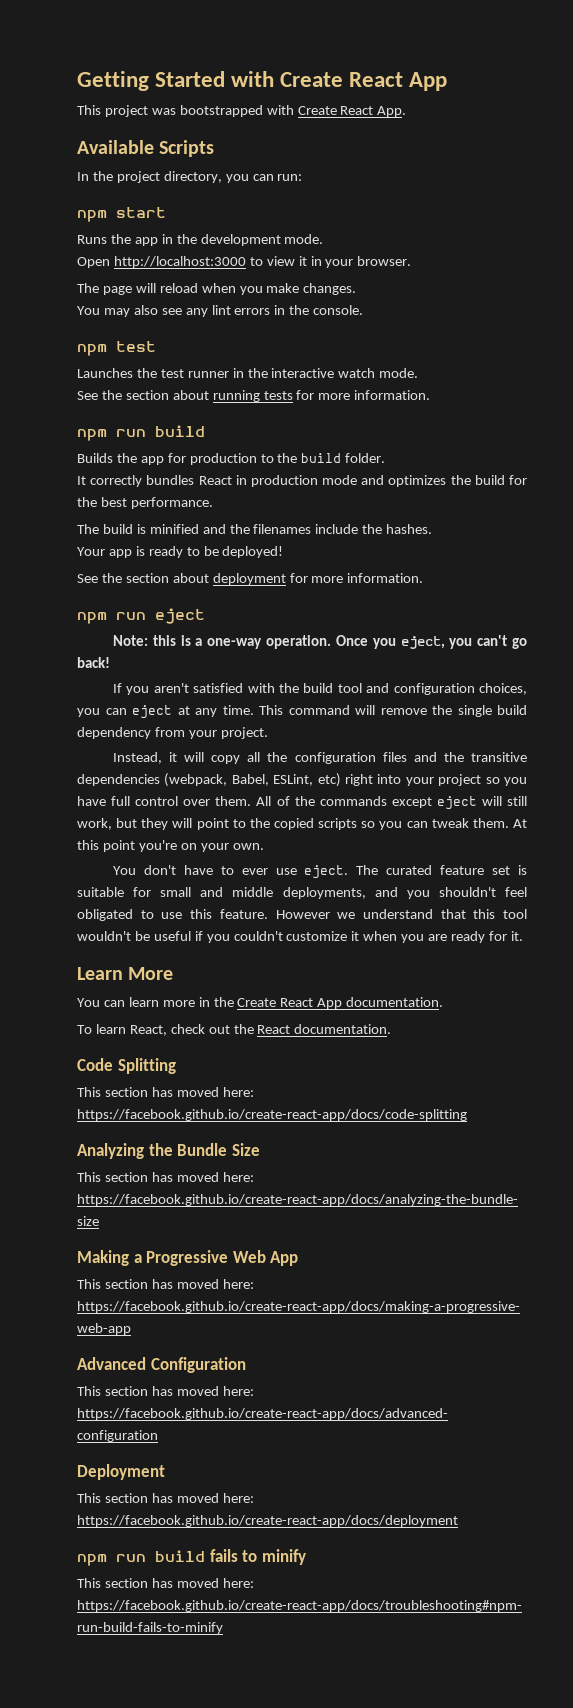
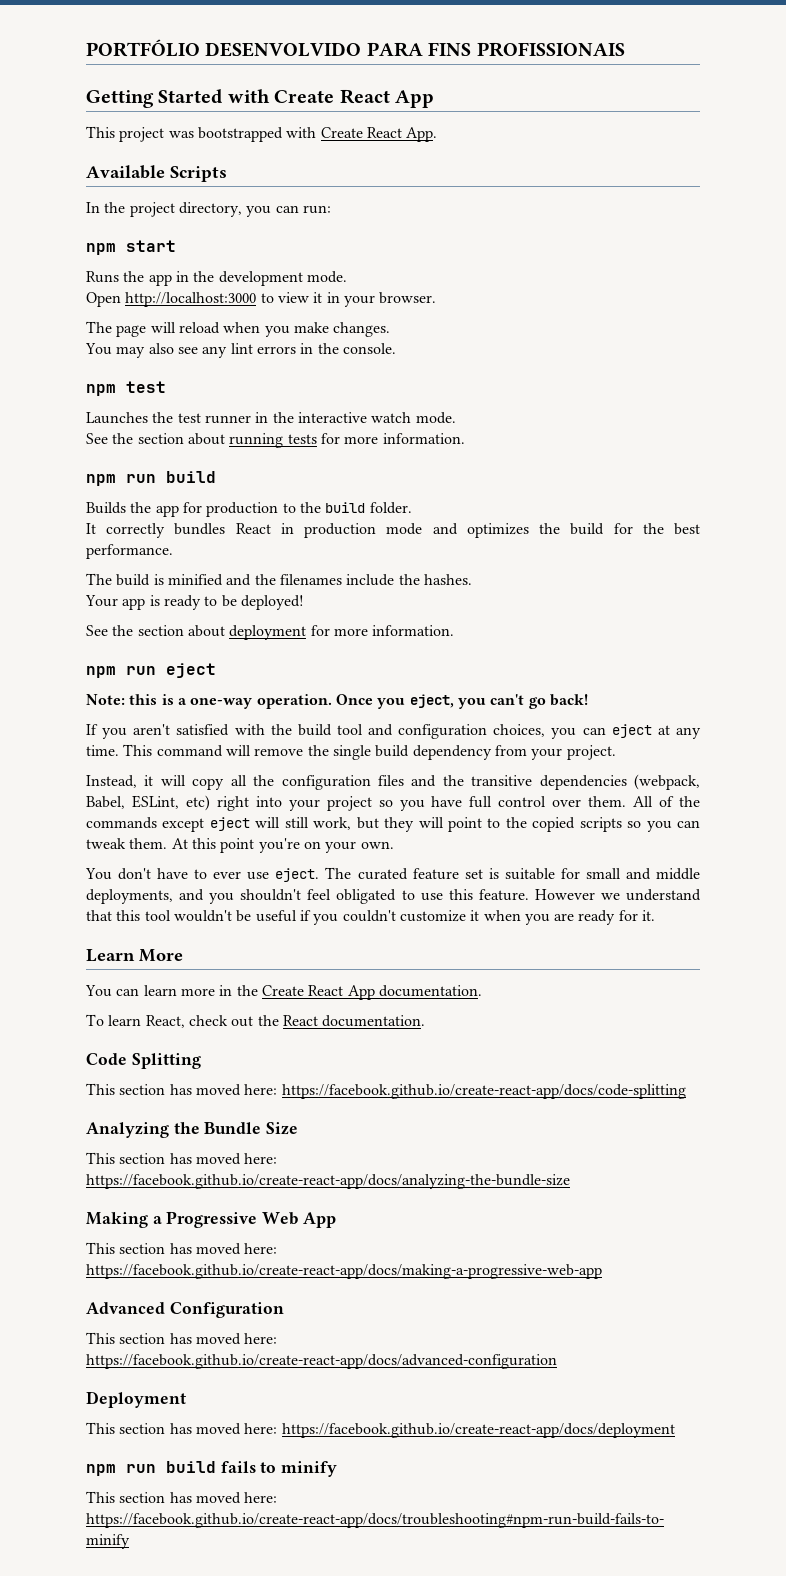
(77, 81) none -> [86,39,625,57] PORTFÓLIO DESENVOLVIDO PARA FINS PROFISSIONAIS //

